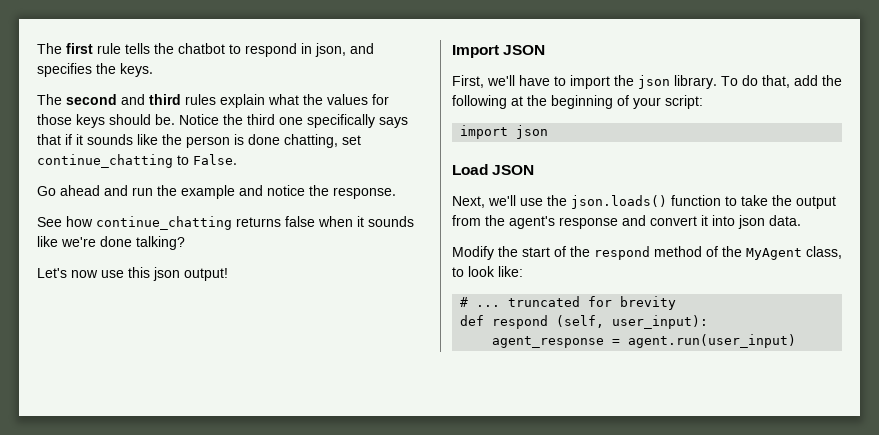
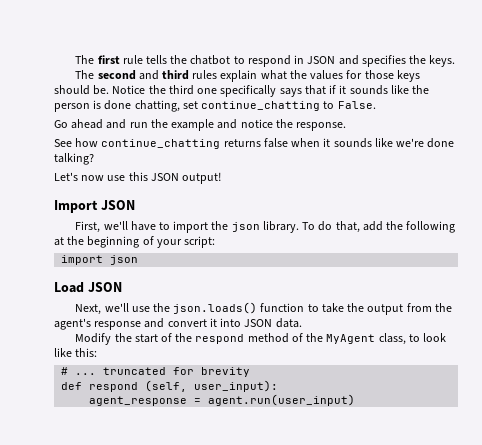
[315,43,346,57] json, -> [307,56,336,64] JSON
[153,267,180,281] json -> [150,173,179,181] JSON
[738,215,765,229] json -> [244,319,273,327] JSON
[498,266,523,277] like: -> [54,348,98,357] like this:

